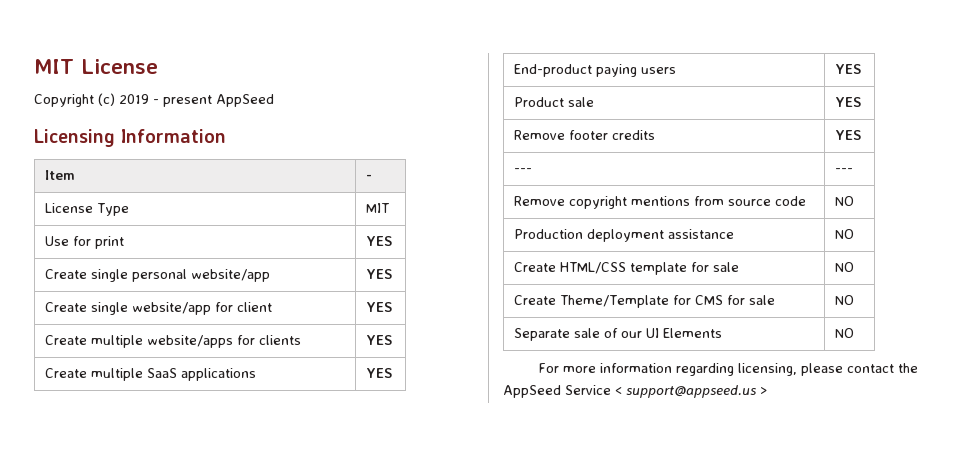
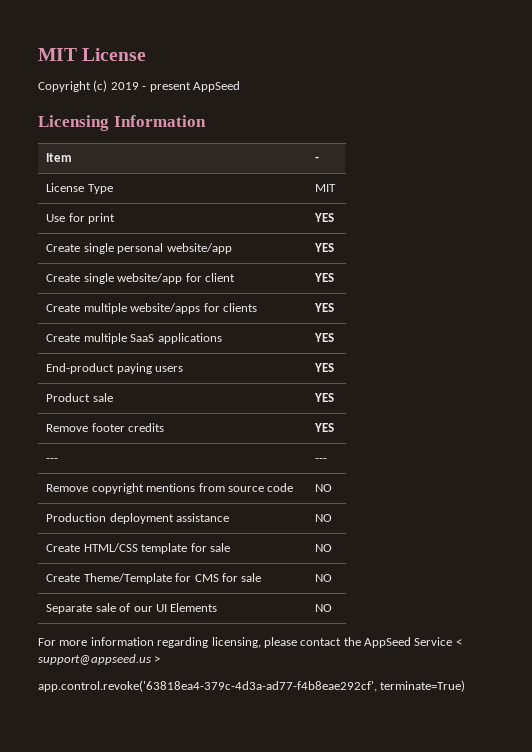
(767, 391) none -> [38,680,466,692] // app.control.revoke('63818ea4-379c-4d3a-ad77-f4b8eae292cf', terminate=True)

